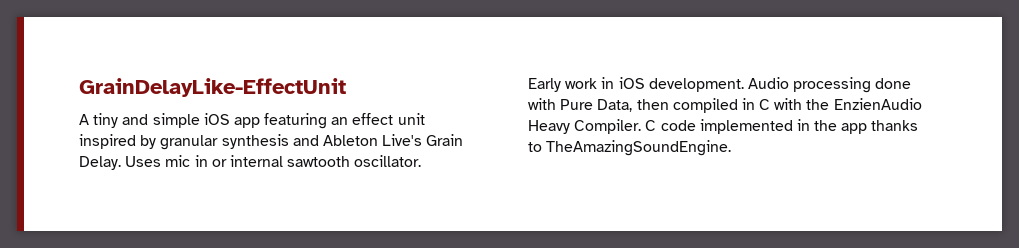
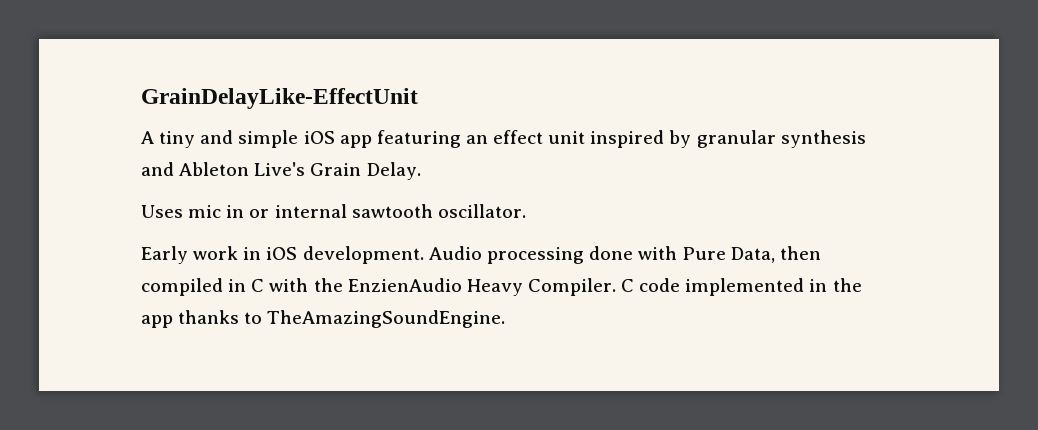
(121, 163) none -> (421, 171) //

